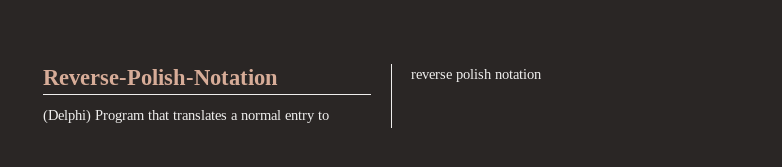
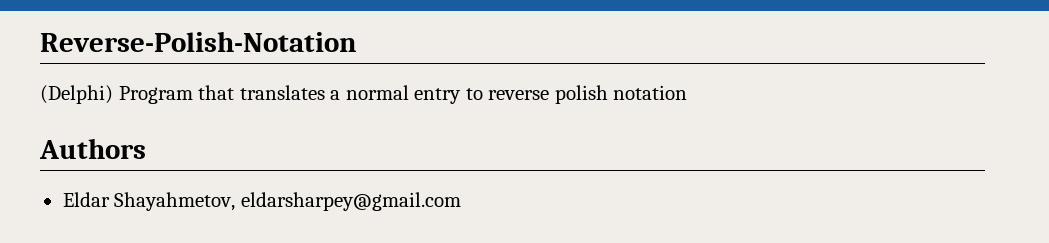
(542, 74) none -> [39,138,146,159] [62,192,461,211] // Authors // Eldar Shayahmetov, eldarsharpey@gmail.com

